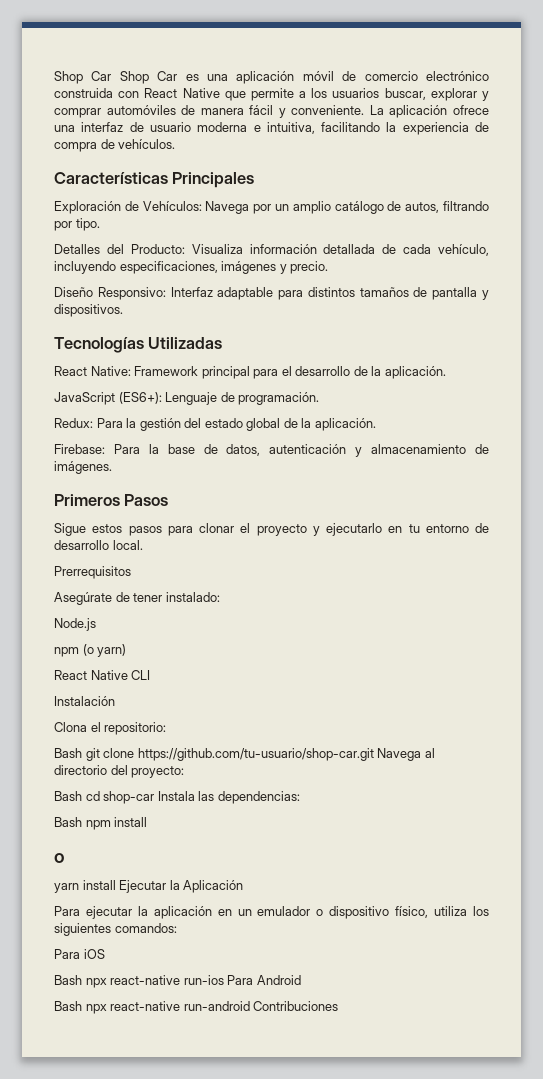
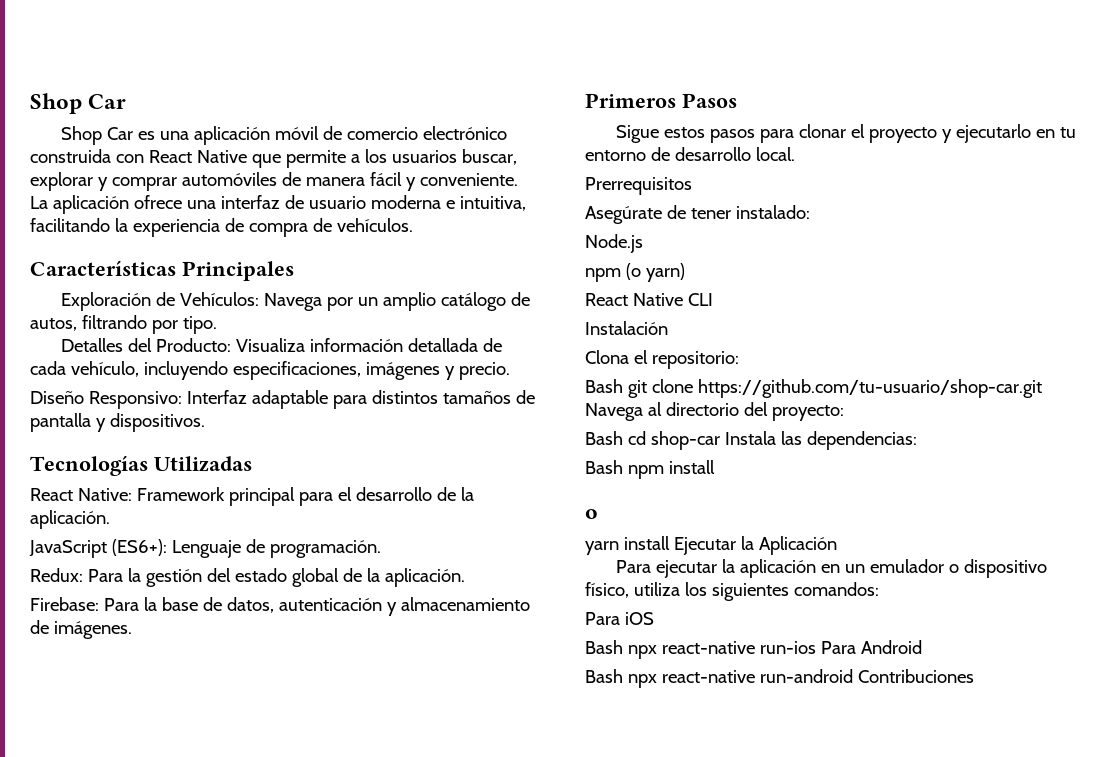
[54,71,112,84] Shop Car -> [30,93,127,114] Shop Car //

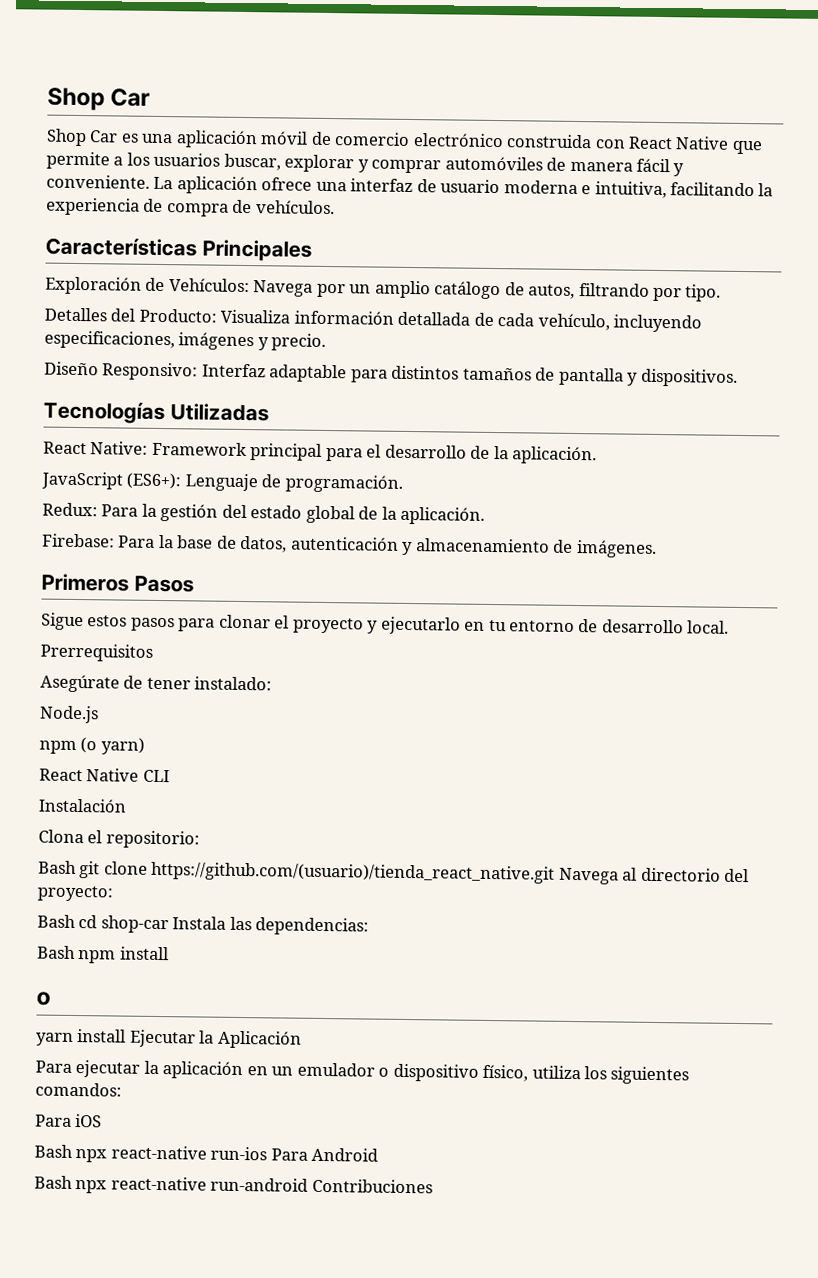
[697,379,1042,398] https://github.com/tu-usuario/shop-car.git -> [151,861,556,884] https://github.com/(usuario)/tienda_react_native.git

